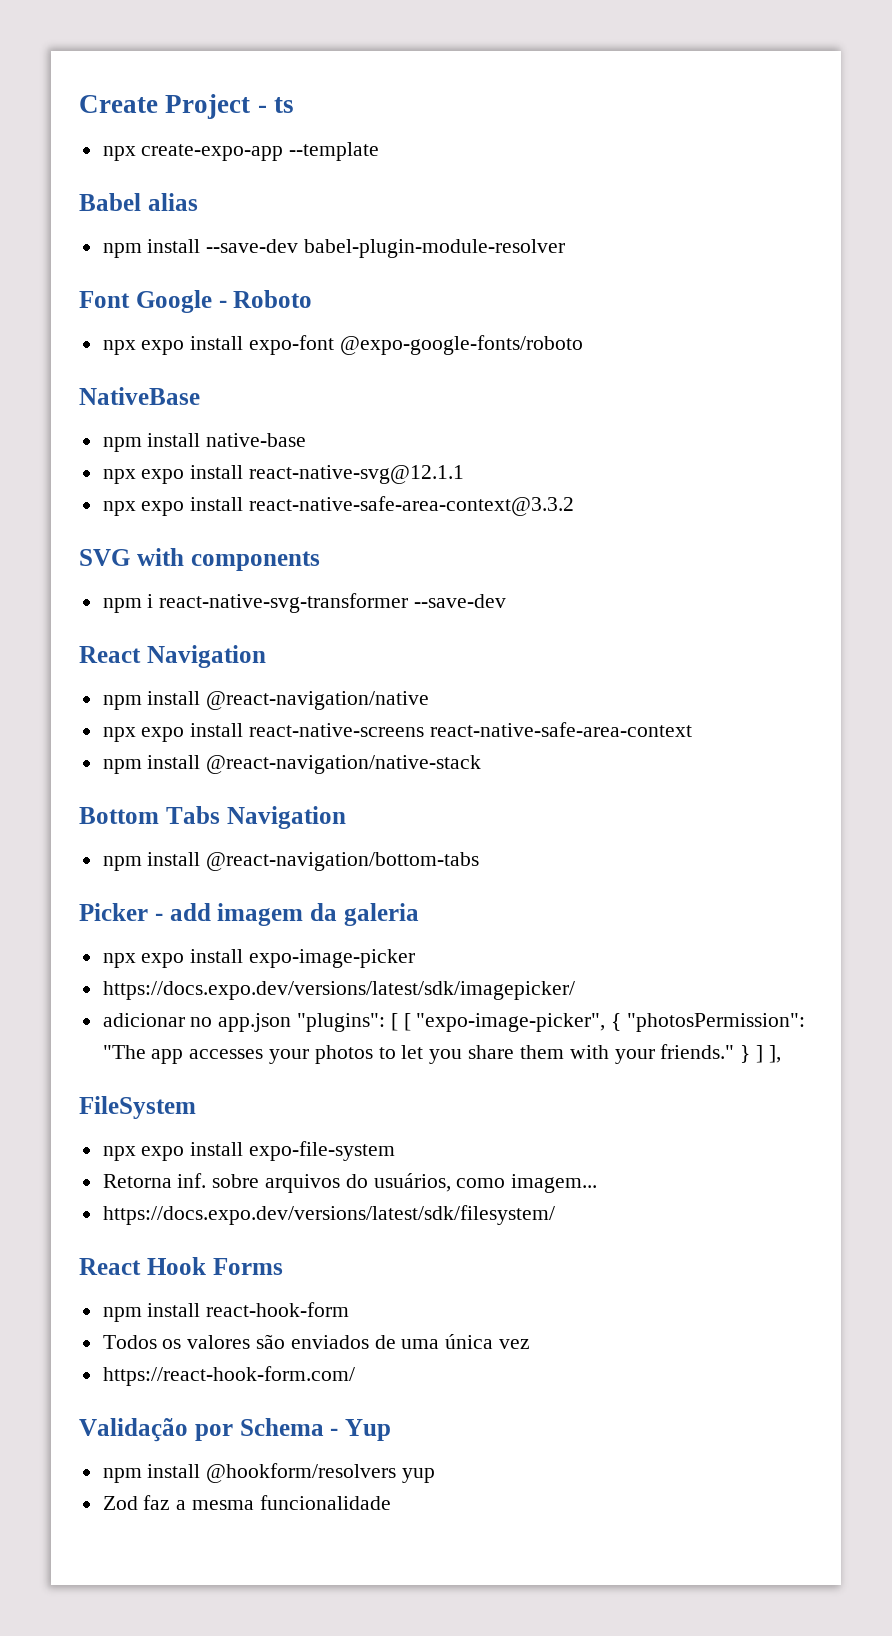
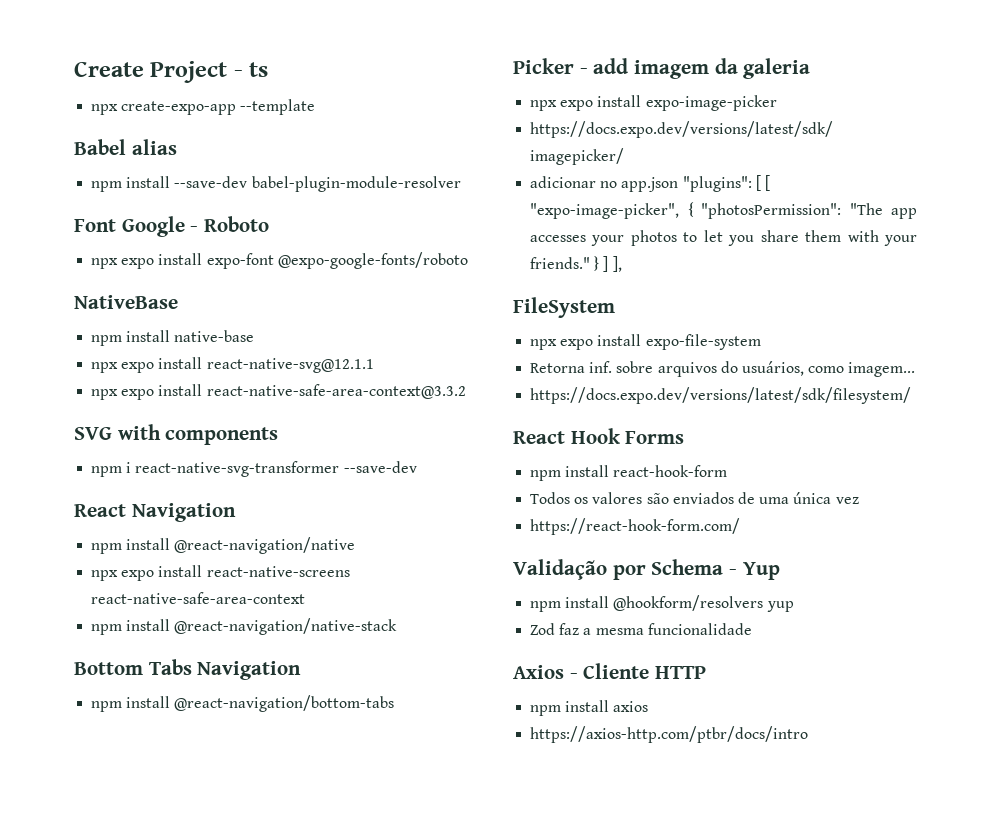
(391, 1502) none -> [513,663,707,679] [530,700,649,716] [530,726,809,743] // Axios - Cliente HTTP // npm install axios // https://axios-http.com/ptbr/docs/intro

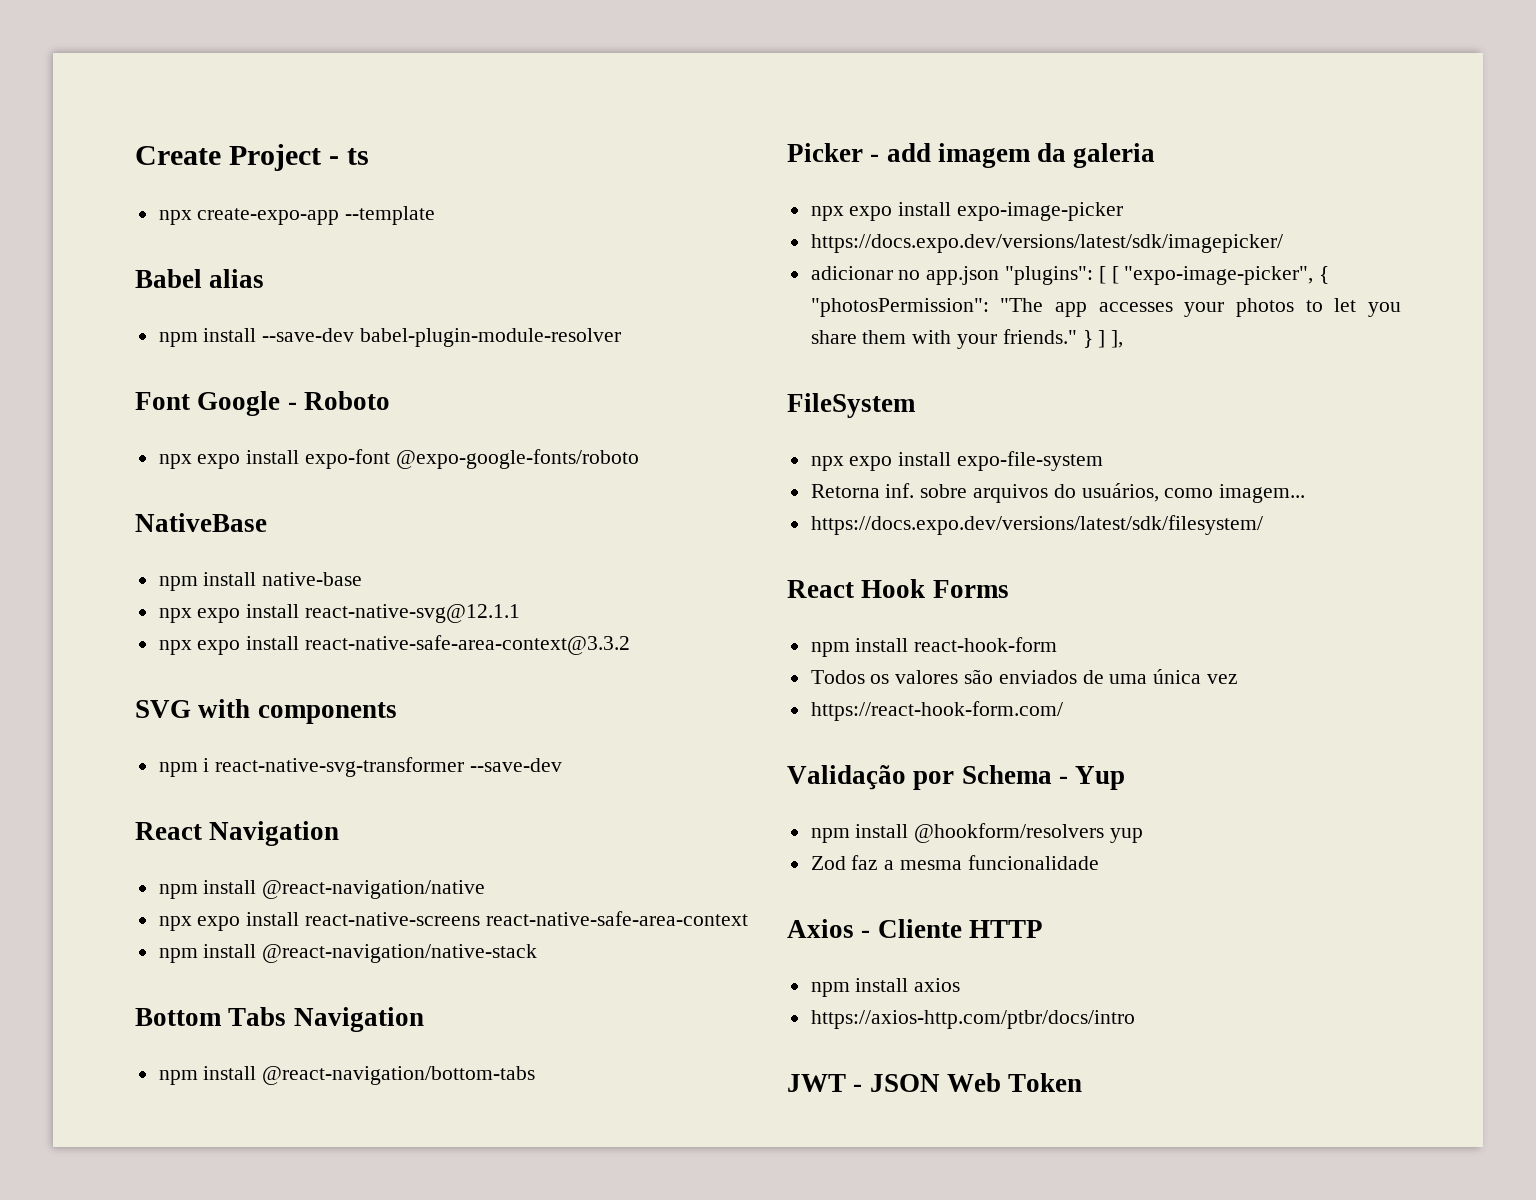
(809, 734) none -> [787,1073,1083,1092] // JWT - JSON Web Token

